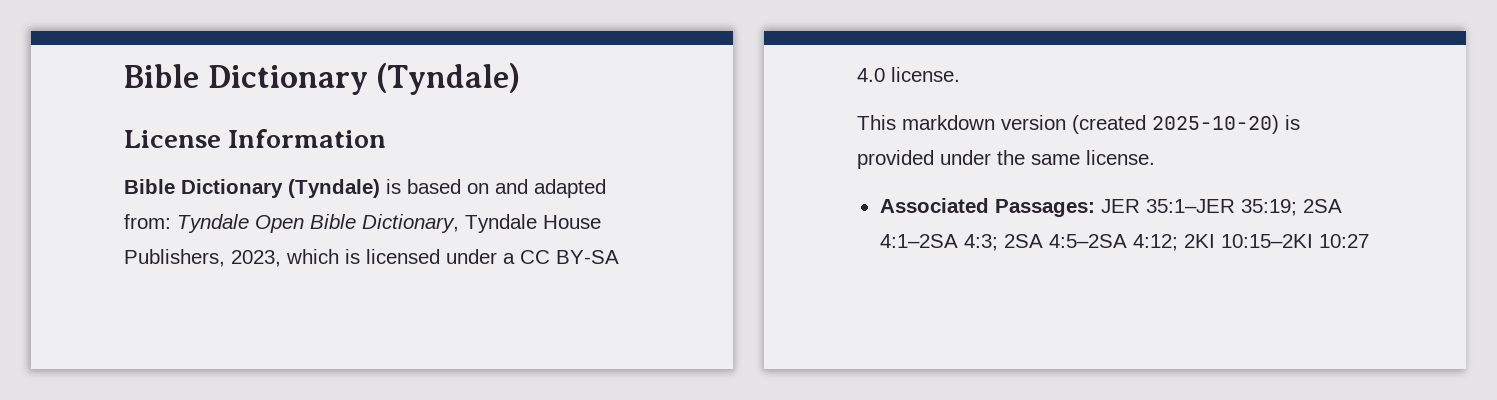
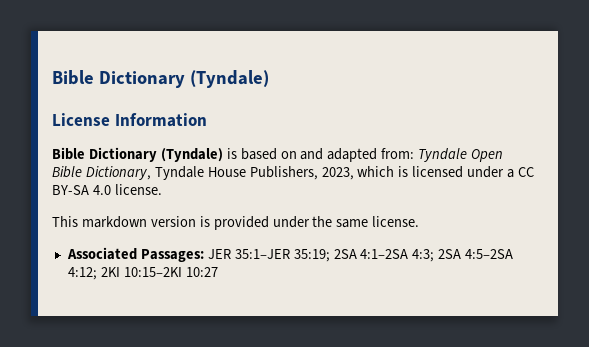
[1072,115,1279,134] (created 2025-10-20) -> (196, 221) none

